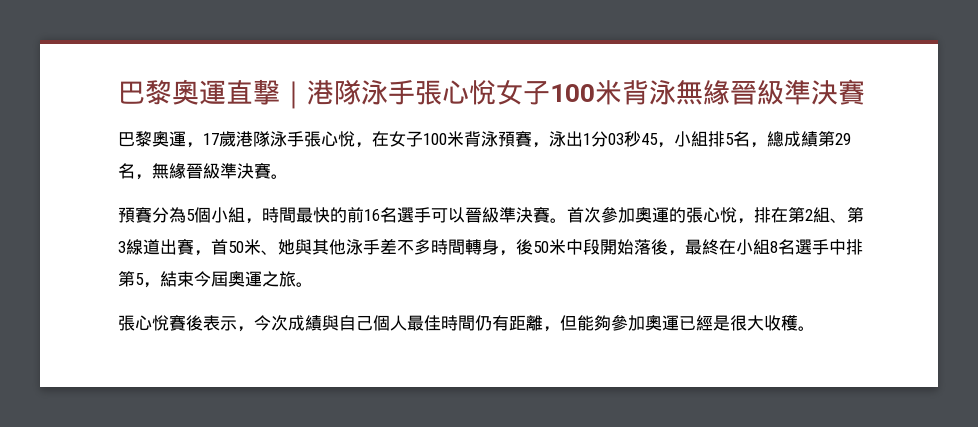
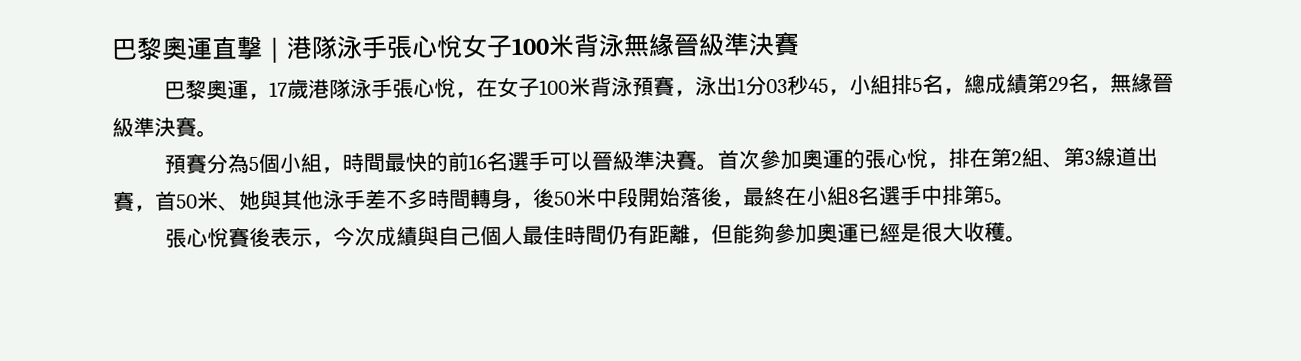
[143,271,296,288] ，結束今屆奧運之旅 -> (995, 195) none

